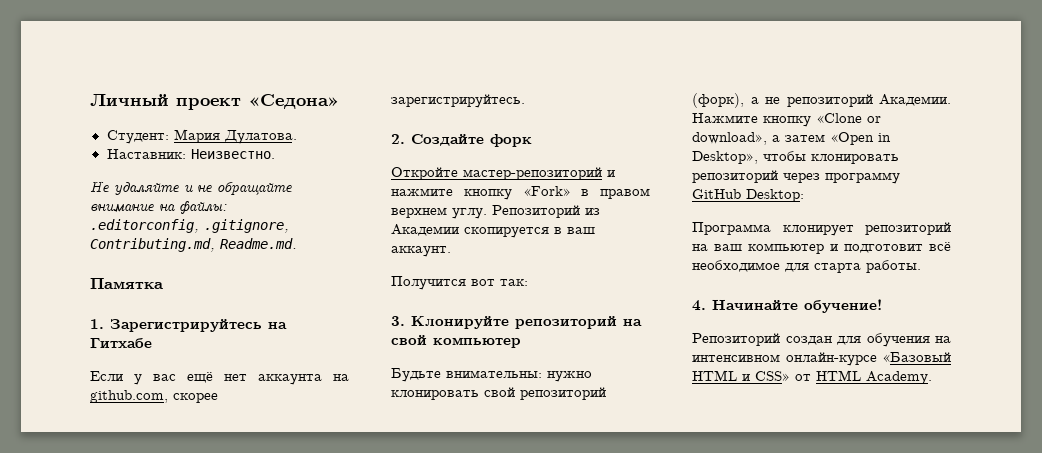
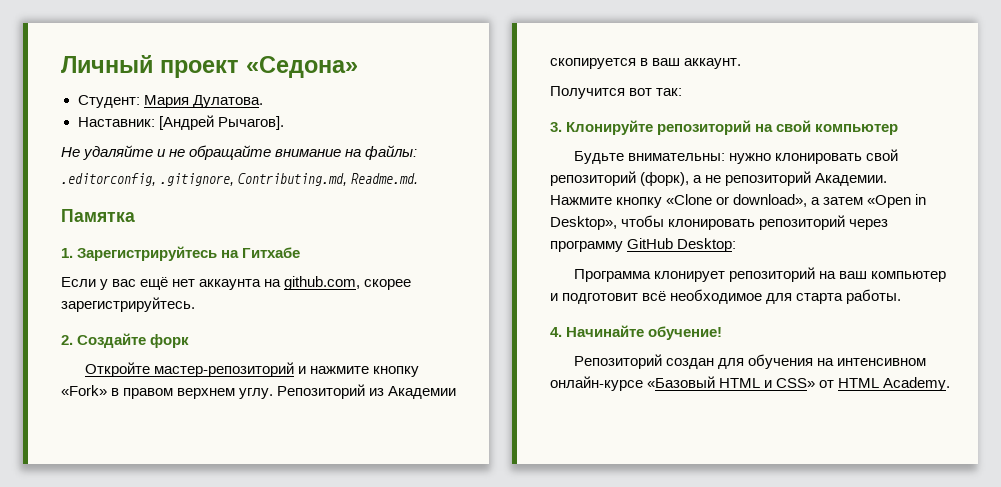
[190,149,275,159] Неизвестно. -> [158,115,284,130] [Андрей Рычагов].

